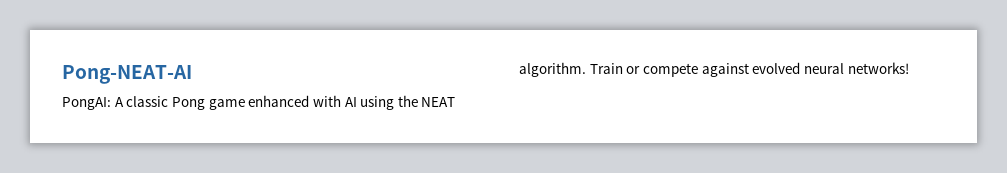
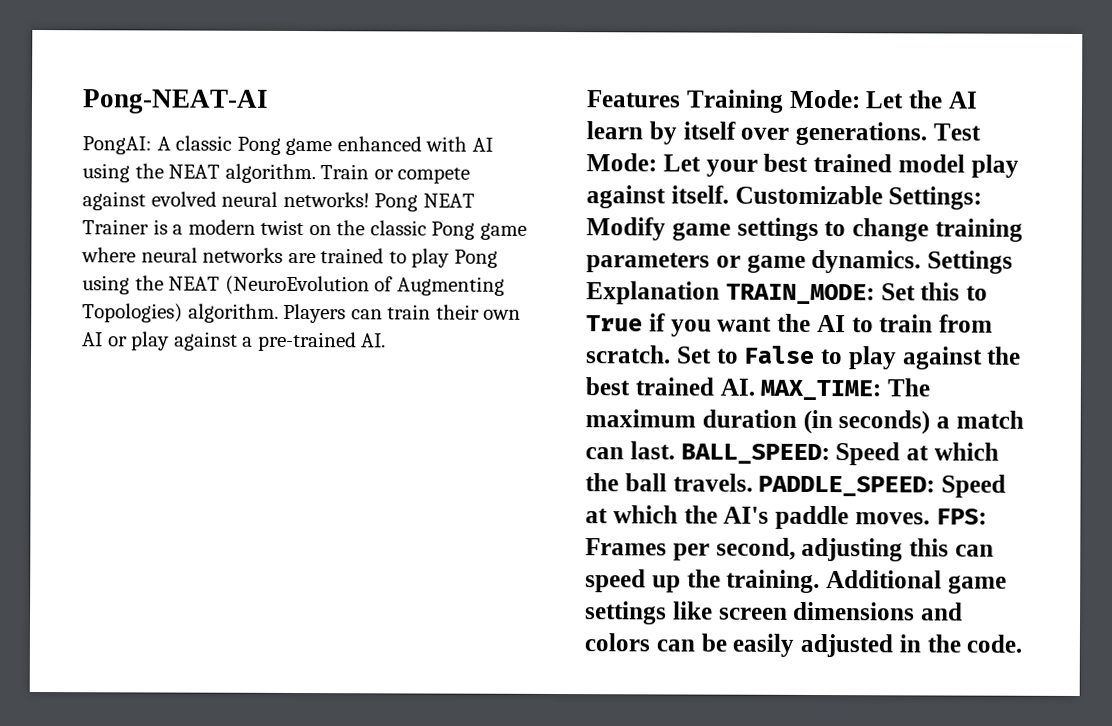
(909, 68) none -> [374,193,475,212] [82,219,527,240] [81,247,498,268] [82,275,505,296] [82,303,522,324] [82,331,387,352] [586,89,978,113] [586,121,981,146] [586,153,1019,178] [586,185,983,210] [586,217,1023,242] [586,249,1013,274] [586,281,988,305] [586,313,993,337] [585,345,1022,370] [585,377,930,401] [585,409,1024,435] [585,441,999,466] [585,473,1006,498] [585,505,987,530] [585,537,994,562] [585,569,1007,594] [584,601,963,625] [584,633,1023,658] Pong NEAT Trainer is a modern twist on the classic Pong game where neural networks are trained to play Pong using the NEAT (NeuroEvolution of Augmenting Topologies) algorithm. Players can train their own AI or play against a pre-trained AI. // Features Training Mode: Let the AI learn by itself over generations. Test Mode: Let your best trained model play against itself. Customizable Settings: Modify game settings to change training parameters or game dynamics. Settings Explanation TRAIN_MODE: Set this to True if you want the AI to train from scratch. Set to False to play against the best trained AI. MAX_TIME: The maximum duration (in seconds) a match can last. BALL_SPEED: Speed at which the ball travels. PADDLE_SPEED: Speed at which the AI's paddle moves. FPS: Frames per second, adjusting this can speed up the training. Additional game settings like screen dimensions and colors can be easily adjusted in the code.

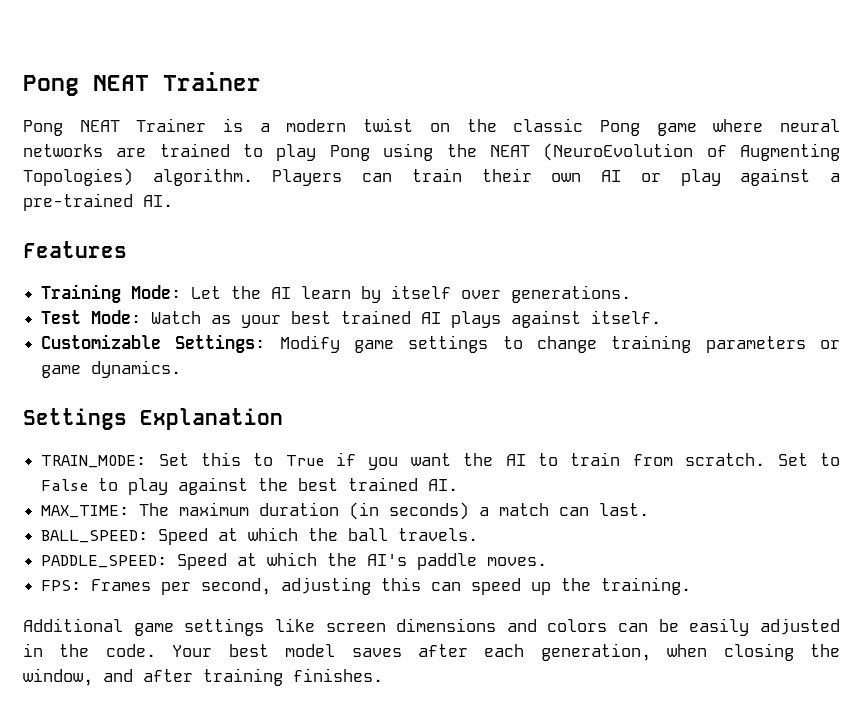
[82,89,269,114] [82,135,493,156] [82,163,471,184] [82,191,370,211] Pong-NEAT-AI // PongAI: A classic Pong game enhanced with AI using the NEAT algorithm. Train or compete against evolved neural networks! -> [23,72,261,96] Pong NEAT Trainer //
(681, 99) none -> (127, 249) //
(927, 133) none -> (632, 294) //
[662,154,701,172] Let -> [151,311,232,324] Watch as
[897,154,1019,178] model play -> [421,311,502,328] AI plays
(729, 194) none -> (662, 317) //
(922, 261) none -> (182, 369) //
(720, 293) none -> (283, 419) //
(755, 387) none -> (459, 485) //
(675, 450) none -> (650, 509) //
(753, 482) none -> (479, 534) //
(930, 518) none -> (548, 561) //
(821, 581) none -> (692, 586) //
(1023, 643) none -> [172,643,840,661] [23,668,383,686] Your best model saves after each generation, when closing the window, and after training finishes.

